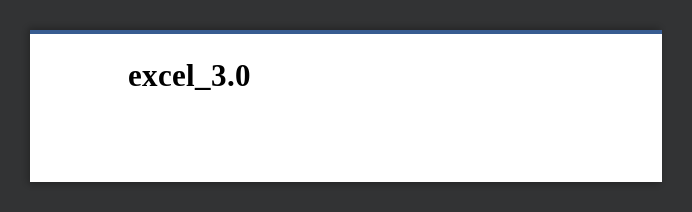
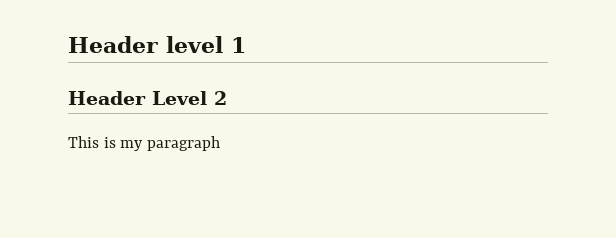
[128,64,251,90] excel_3.0 -> [68,36,246,53] [68,91,227,105] [68,136,221,151] Header level 1 // Header Level 2 // This is my paragraph

